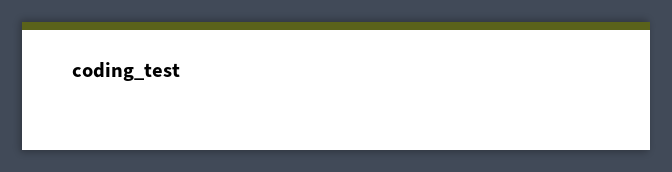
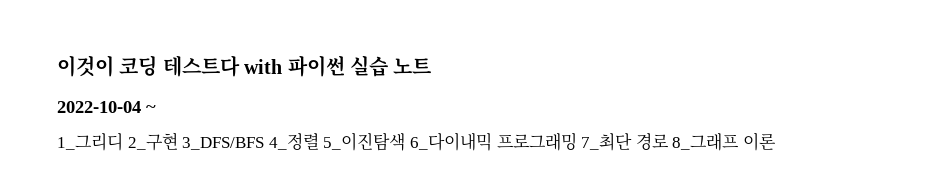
[72,62,180,81] coding_test -> [57,55,432,77] [57,101,156,113] [57,132,776,151] 이것이 코딩 테스트다 with 파이썬 실습 노트 // 2022-10-04 ~ // 1_그리디 2_구현 3_DFS/BFS 4_정렬 5_이진탐색 6_다이내믹 프로그래밍 7_최단 경로 8_그래프 이론

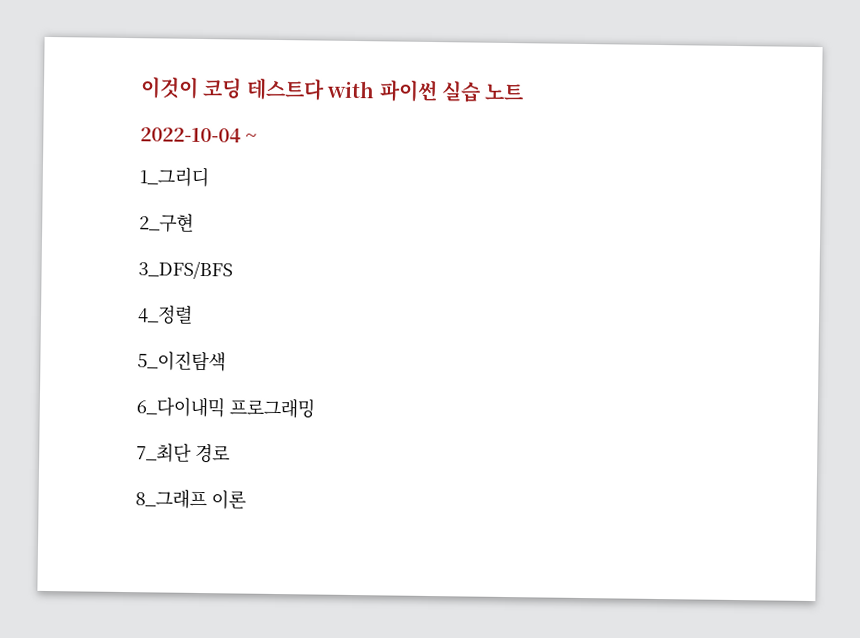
(123, 141) none -> (209, 177) //
(178, 141) none -> (194, 223) //
(265, 143) none -> (233, 270) //
(319, 141) none -> (193, 314) //
(406, 141) none -> (226, 361) //
(577, 141) none -> (315, 408) //
(669, 141) none -> (230, 453) //

